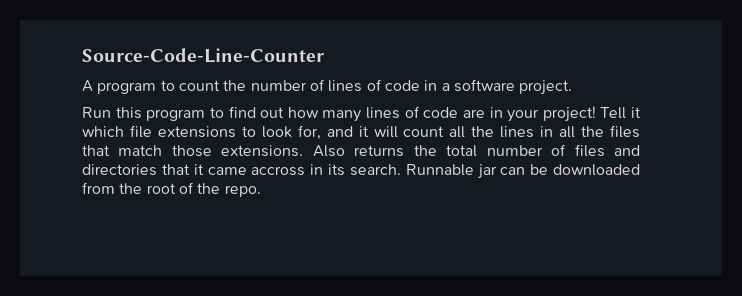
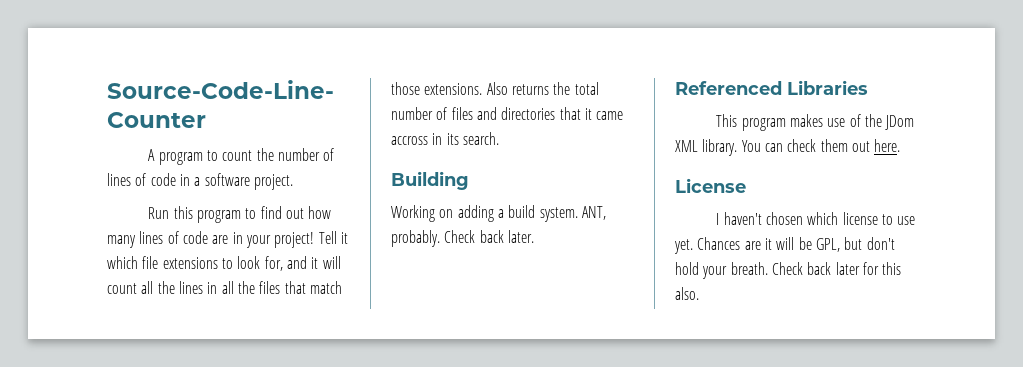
[405,164,640,179] [82,182,261,197] Runnable jar can be downloaded from the root of the repo. -> [391,171,469,190] [391,205,606,222] [391,230,534,247] [675,80,868,95] [716,114,915,131] [675,139,901,156] [675,178,746,193] [716,212,916,225] [674,237,895,254] [675,262,902,279] [675,287,699,300] // Building // Working on adding a build system. ANT, probably. Check back later. // Referenced Libraries // This program makes use of the JDom XML library. You can check them out here. // License // I haven't chosen which license to use yet. Chances are it will be GPL, but don't hold your breath. Check back later for this also.

